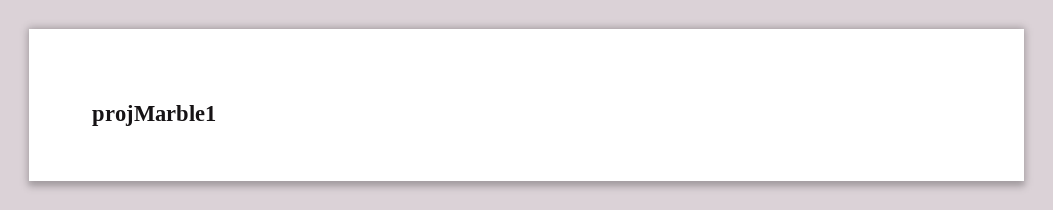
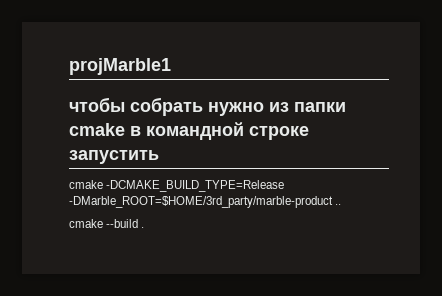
(216, 115) none -> [69,97,346,116] [69,122,309,140] [69,150,159,164] [69,180,285,192] [69,196,342,208] [69,219,145,228] // чтобы собрать нужно из папки cmake в командной строке запустить // cmake -DCMAKE_BUILD_TYPE=Release -DMarble_ROOT=$HOME/3rd_party/marble-product .. // cmake --build .

